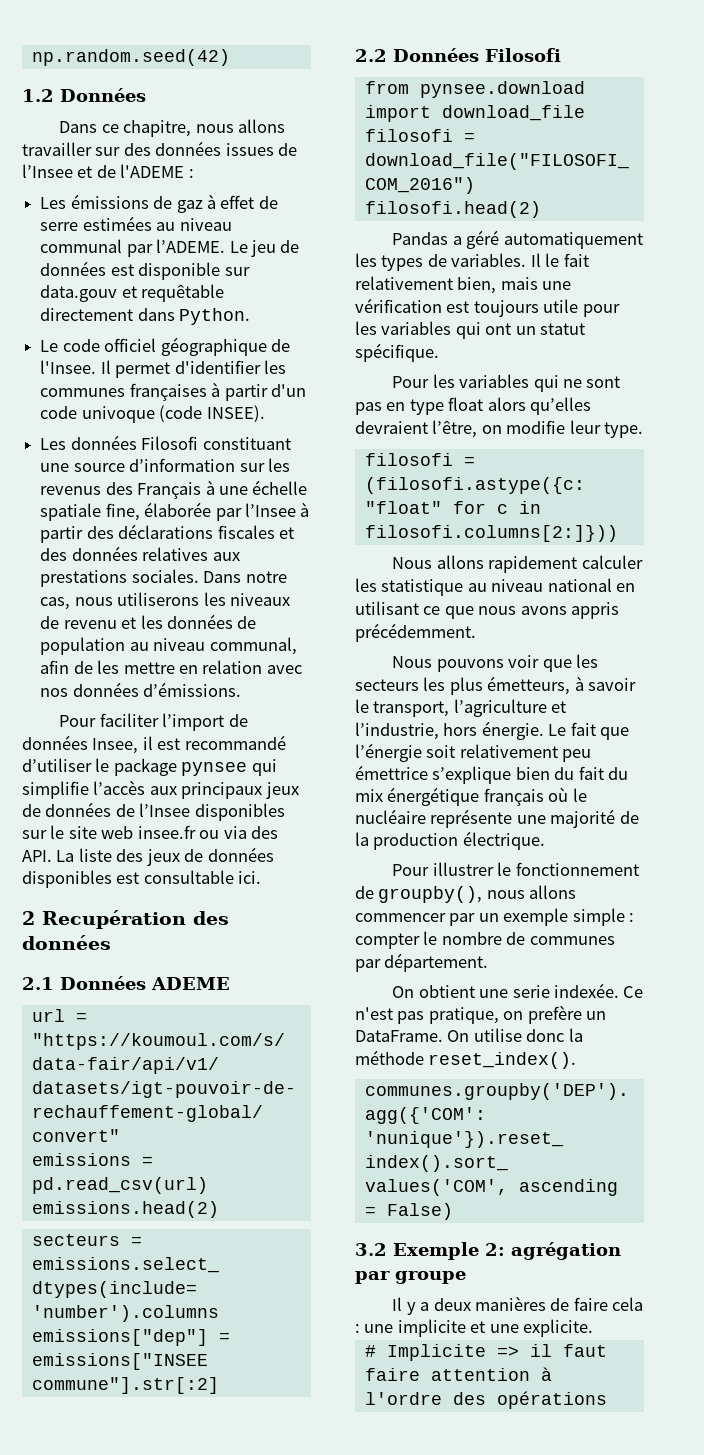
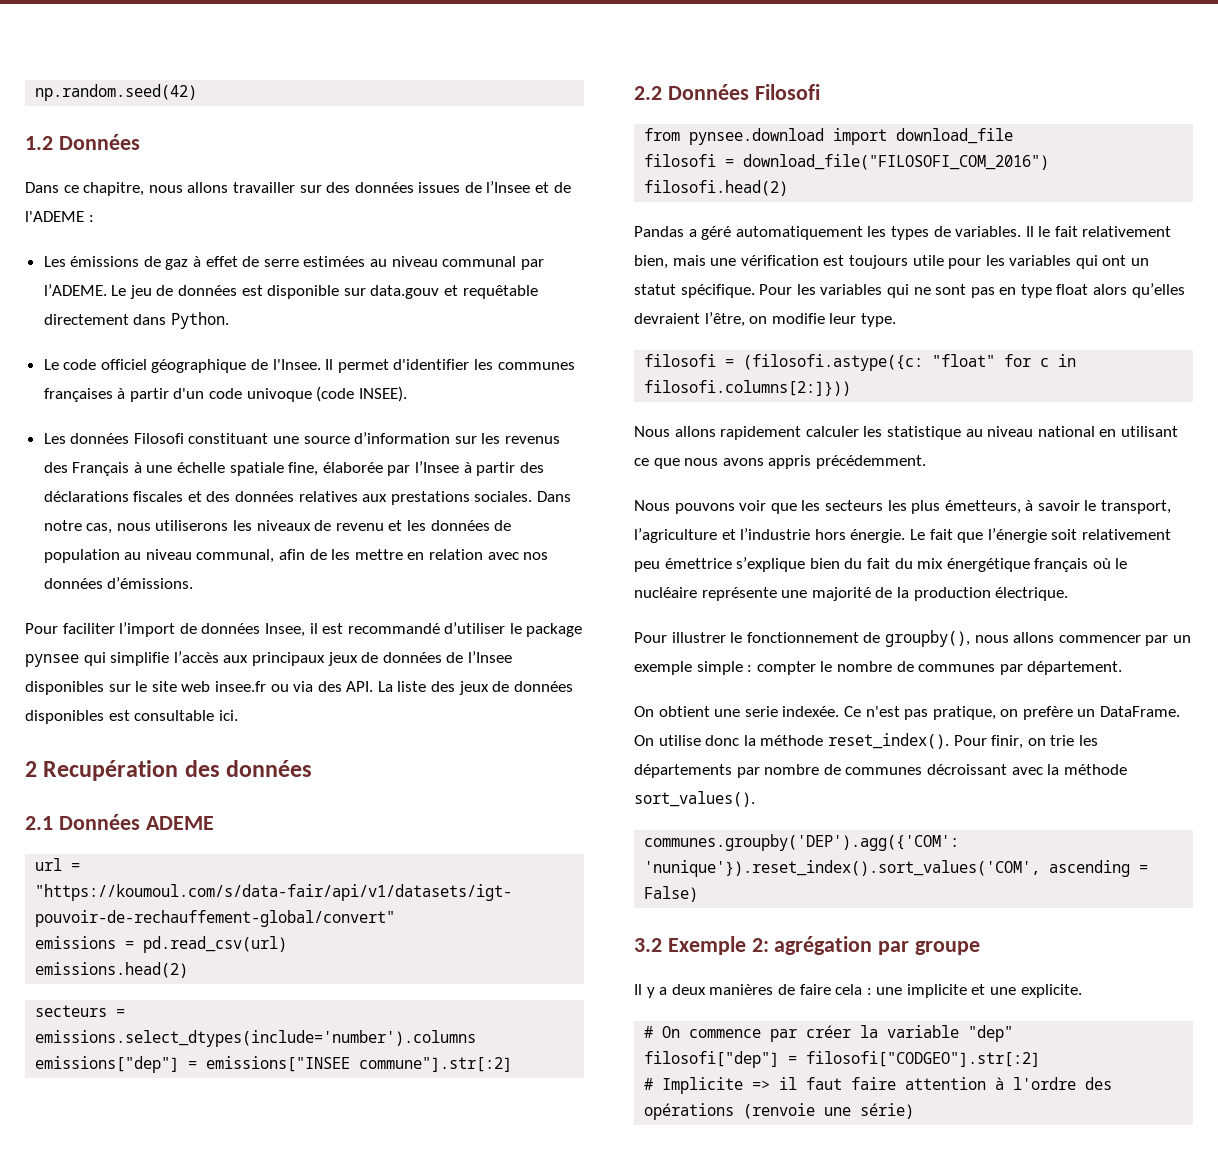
(439, 352) // -> (755, 291) none
[355,722,439,740] l’industrie, -> [740,528,811,540] l’industrie
(577, 1060) none -> [953,735,1098,749] [634,764,1127,778] [634,791,755,807] Pour finir, on trie les départements par nombre de communes décroissant avec la méthode sort_values().
(594, 1328) none -> [644,1025,1014,1042] [644,1051,1041,1068] // # On commence par créer la variable "dep" // filosofi["dep"] = filosofi["CODGEO"].str[:2]
(607, 1400) none -> [743,1103,915,1119] (renvoie une série)

